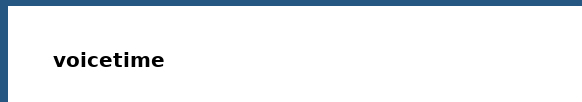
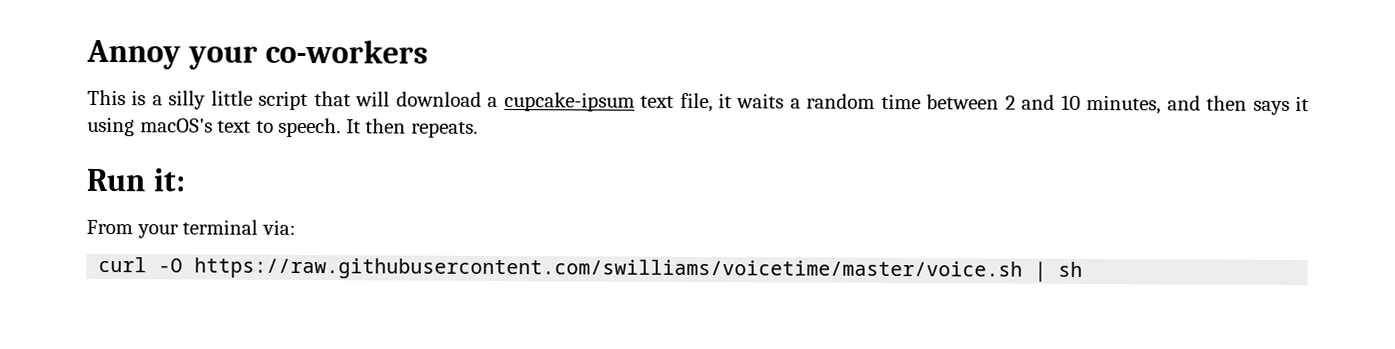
[53,52,165,67] voicetime -> [86,39,429,70] [87,89,1310,115] [87,116,478,138] [86,168,186,192] [86,219,296,239] [98,256,1084,282] Annoy your co-workers // This is a silly little script that will download a cupcake-ipsum text file, it waits a random time between 2 and 10 minutes, and then says it using macOS's text to speech. It then repeats. // Run it: // From your terminal via: // curl -O https://raw.githubusercontent.com/swilliams/voicetime/master/voice.sh | sh

